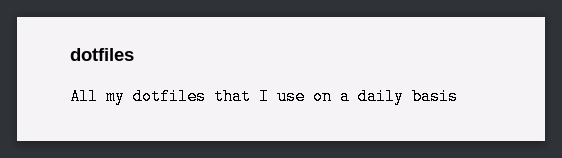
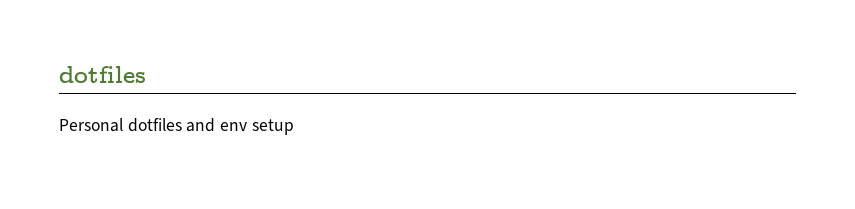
[70,88,458,105] All my dotfiles that I use on a daily basis -> [59,118,294,135] Personal dotfiles and env setup

